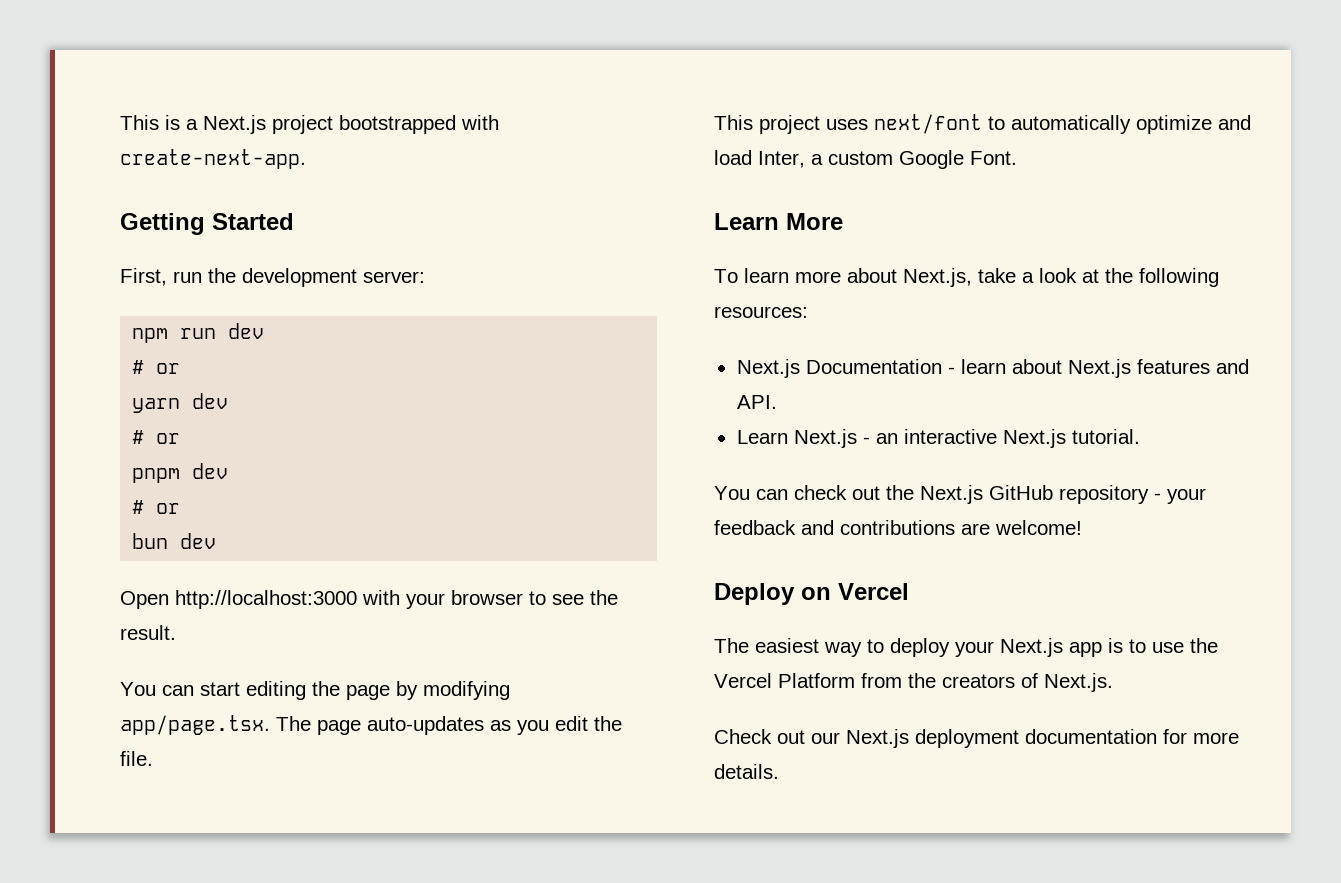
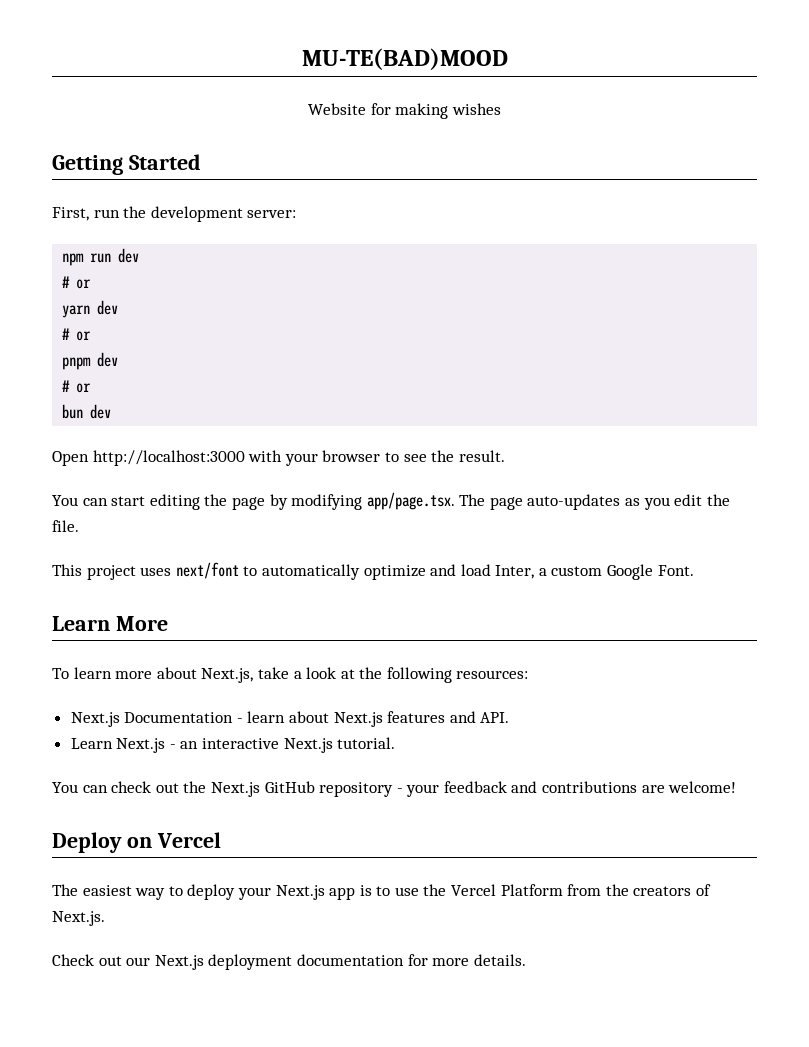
[120,115,499,134] [120,149,306,169] This is a Next.js project bootstrapped with create-next-app. -> [301,48,508,70] [308,103,501,119] MU-TE(BAD)MOOD // Website for making wishes

